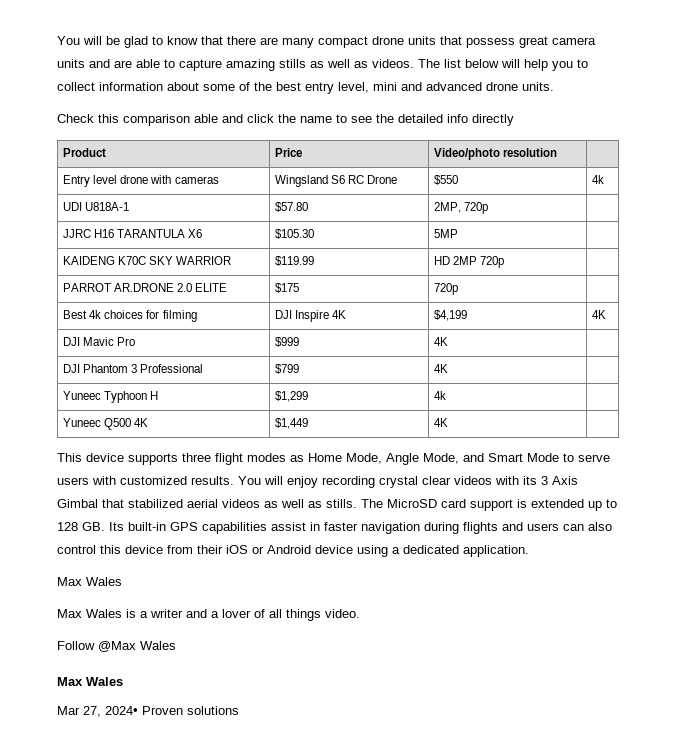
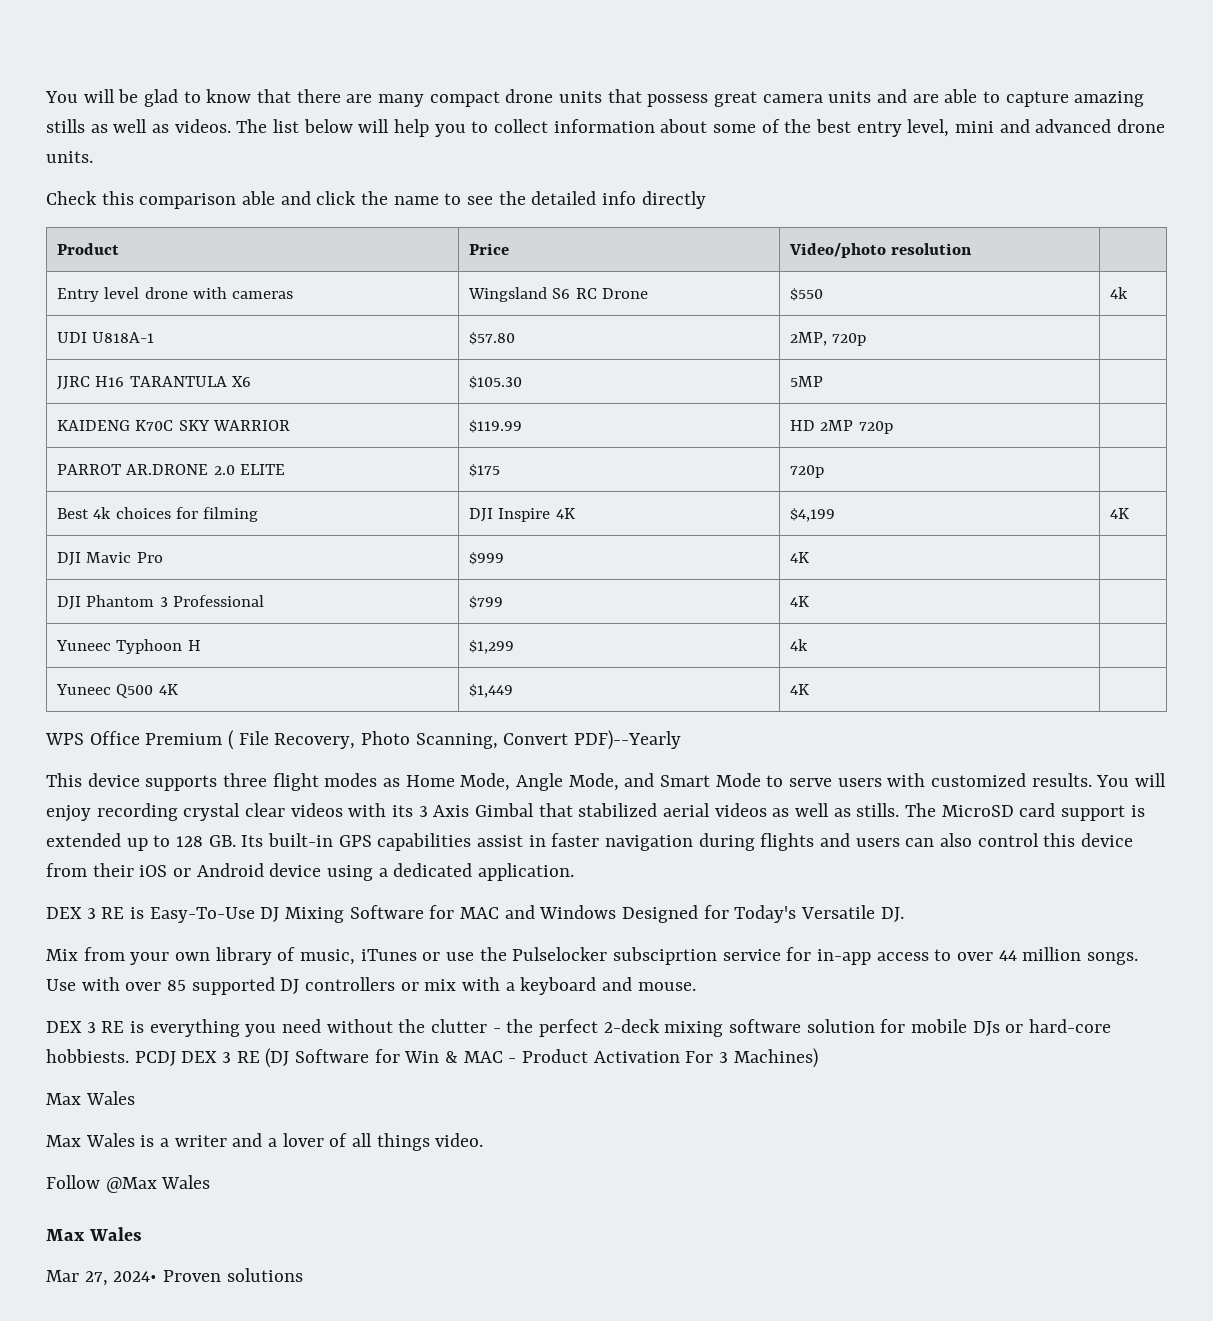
(449, 422) none -> [45,730,682,750] // WPS Office Premium ( File Recovery, Photo Scanning, Convert PDF)--Yearly
(529, 551) none -> [46,905,904,923] [46,947,1139,965] [46,977,696,995] [46,1019,1112,1037] [46,1048,818,1068] // DEX 3 RE is Easy-To-Use DJ Mixing Software for MAC and Windows Designed for Today's Versatile DJ. // Mix from your own library of music, iTunes or use the Pulselocker subsciprtion service for in-app access to over 44 million songs. Use with over 85 supported DJ controllers or mix with a keyboard and mouse. // DEX 3 RE is everything you need without the clutter - the perfect 2-deck mixing software solution for mobile DJs or hard-core hobbiests. PCDJ DEX 3 RE (DJ Software for Win & MAC - Product Activation For 3 Machines)

